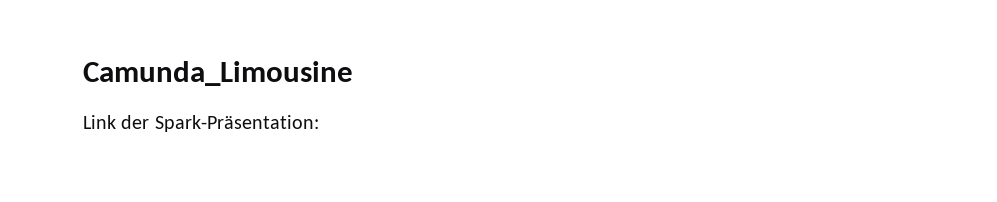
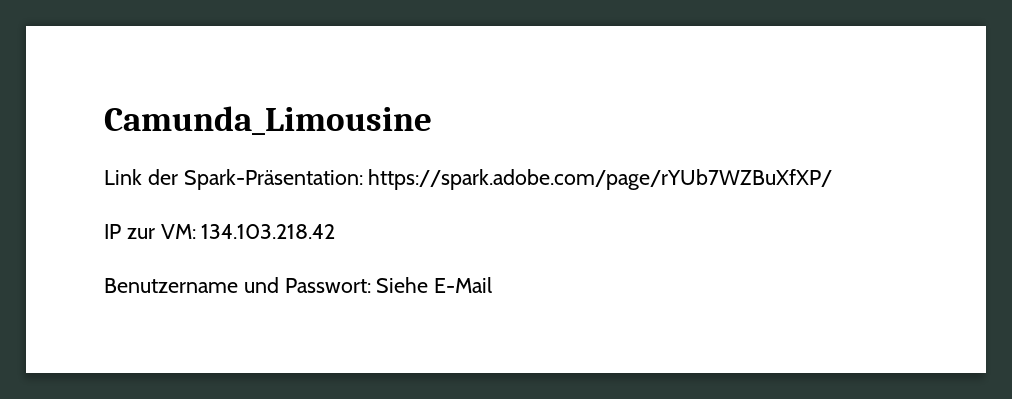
(319, 123) none -> [368,169,833,190] [104,224,336,239] [104,277,493,293] https://spark.adobe.com/page/rYUb7WZBuXfXP/ // IP zur VM: 134.103.218.42 // Benutzername und Passwort: Siehe E-Mail

